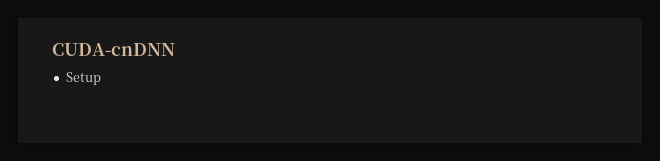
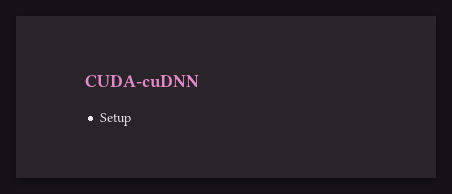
[52,43,175,56] CUDA-cnDNN -> [85,74,199,87] CUDA-cuDNN

